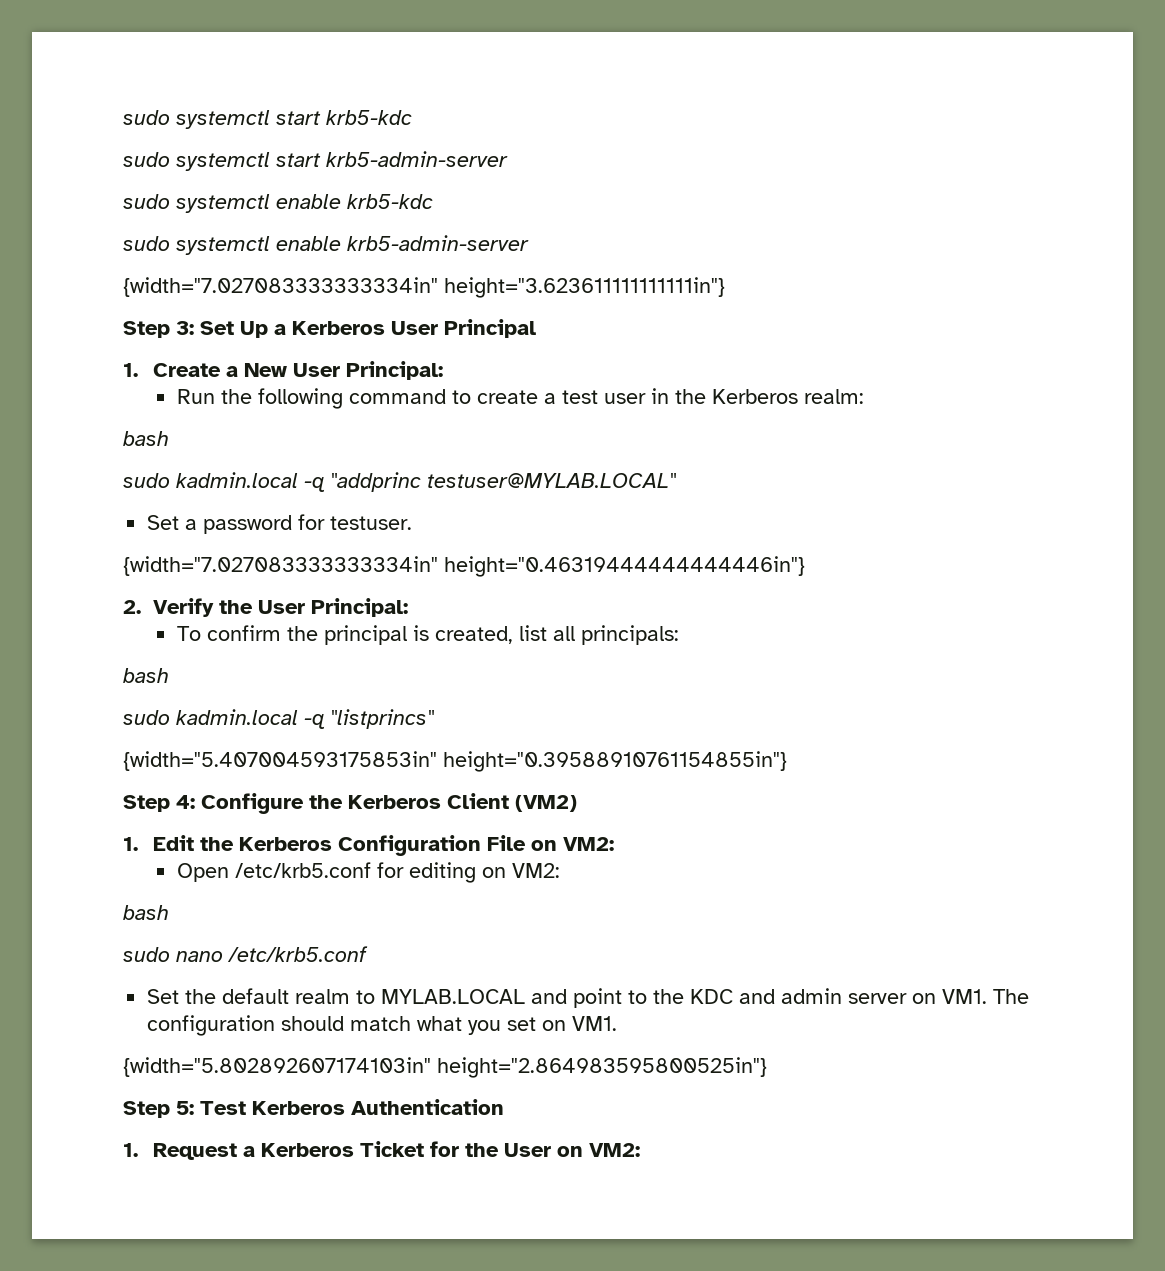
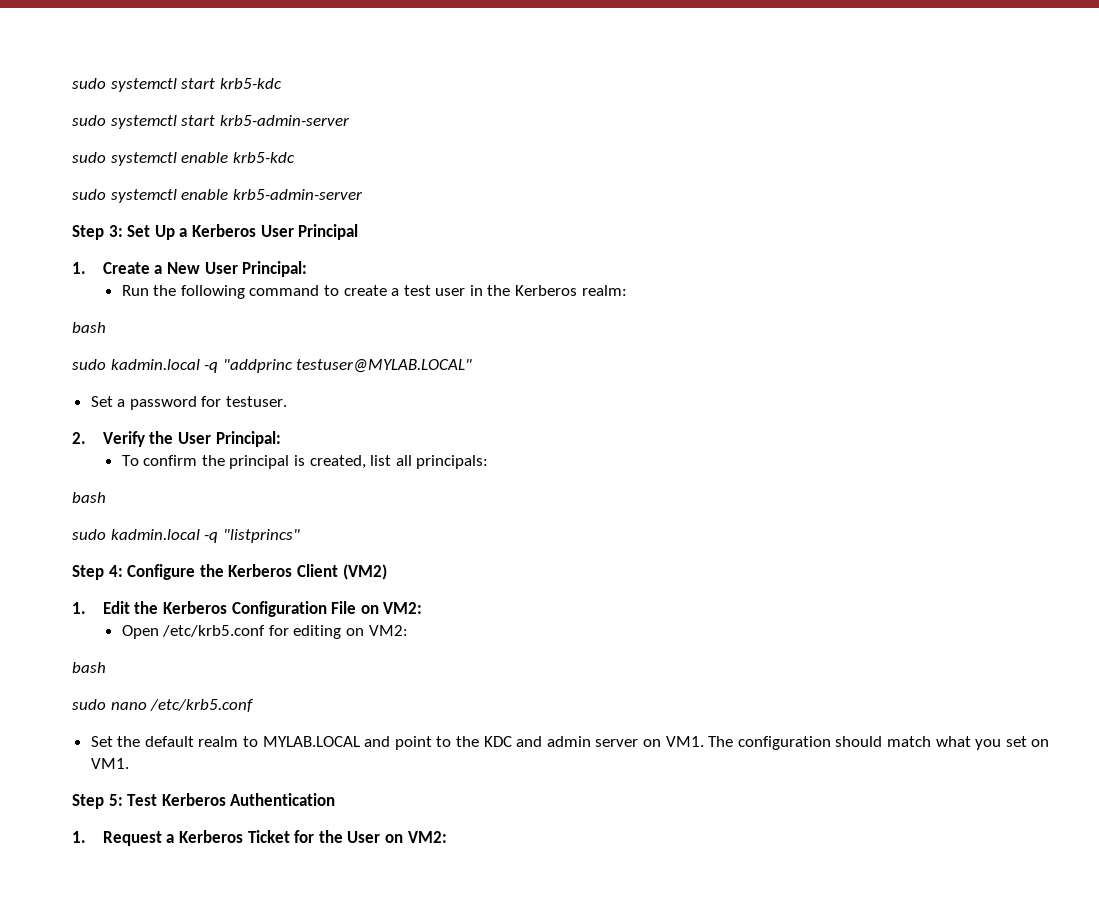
[123,277,725,298] // {width="7.027083333333334in" height="3.623611111111111in"} -> (362, 194) none
[123,556,805,577] // {width="7.027083333333334in" height="0.46319444444444446in"} -> (288, 401) none
[123,751,787,772] // {width="5.407004593175853in" height="0.39588910761154855in"} -> (300, 536) none
[123,1057,767,1078] // {width="5.802892607174103in" height="2.864983595800525in"} -> (129, 763) none

